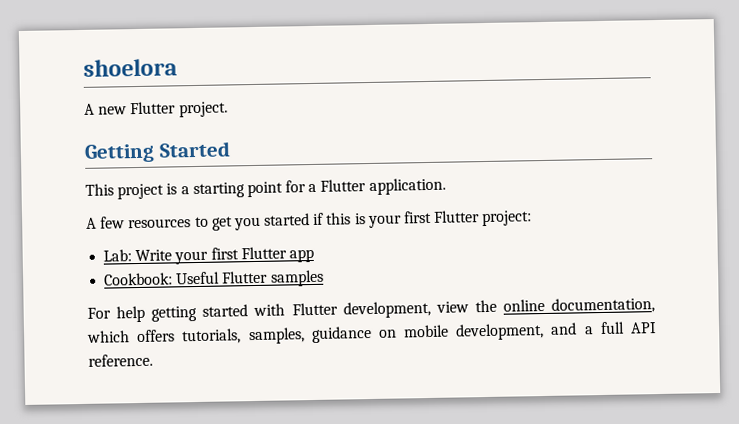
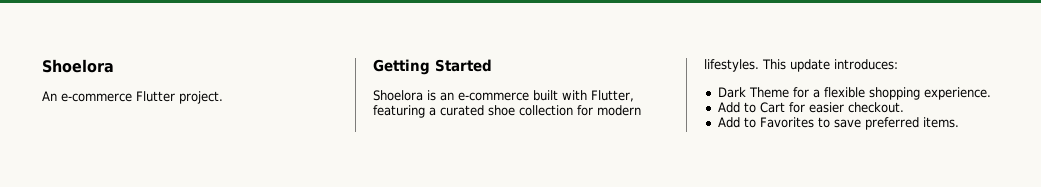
[83,58,178,77] [84,103,128,115] shoelora // A new -> [42,59,114,73] [42,91,132,102] Shoelora // An e-commerce
[85,177,446,200] [86,210,533,231] [103,246,314,265] [104,269,324,287] [87,297,655,323] [87,321,657,345] [88,353,153,367] This project is a starting point for a Flutter application. // A few resources to get you started if this is your first Flutter project: // Lab: Write your first Flutter app // Cookbook: Useful Flutter samples // For help getting started with Flutter development, view the online documentation, which offers tutorials, samples, guidance on mobile development, and a full API reference. -> [373,90,634,102] [373,105,641,118] [704,59,898,72] [717,87,991,100] [717,102,904,113] [717,117,959,130] Shoelora is an e-commerce built with Flutter, featuring a curated shoe collection for modern lifestyles. This update introduces: // Dark Theme for a flexible shopping experience. // Add to Cart for easier checkout. // Add to Favorites to save preferred items.

